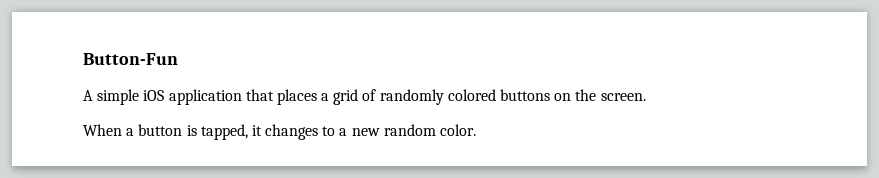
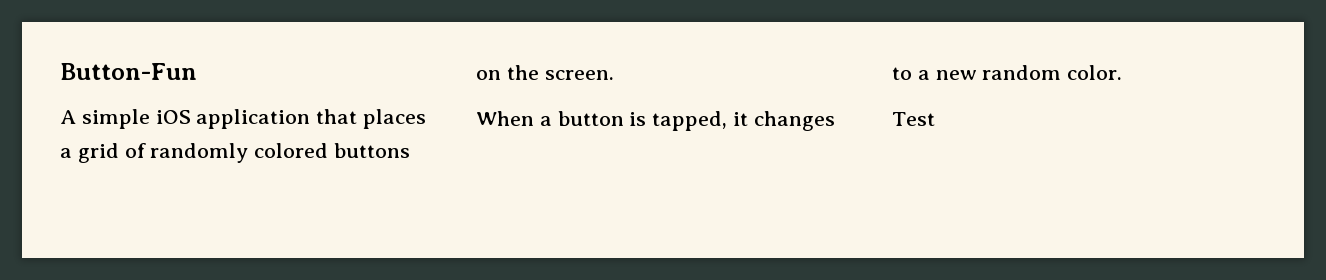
(477, 130) none -> [892,112,935,126] // Test

